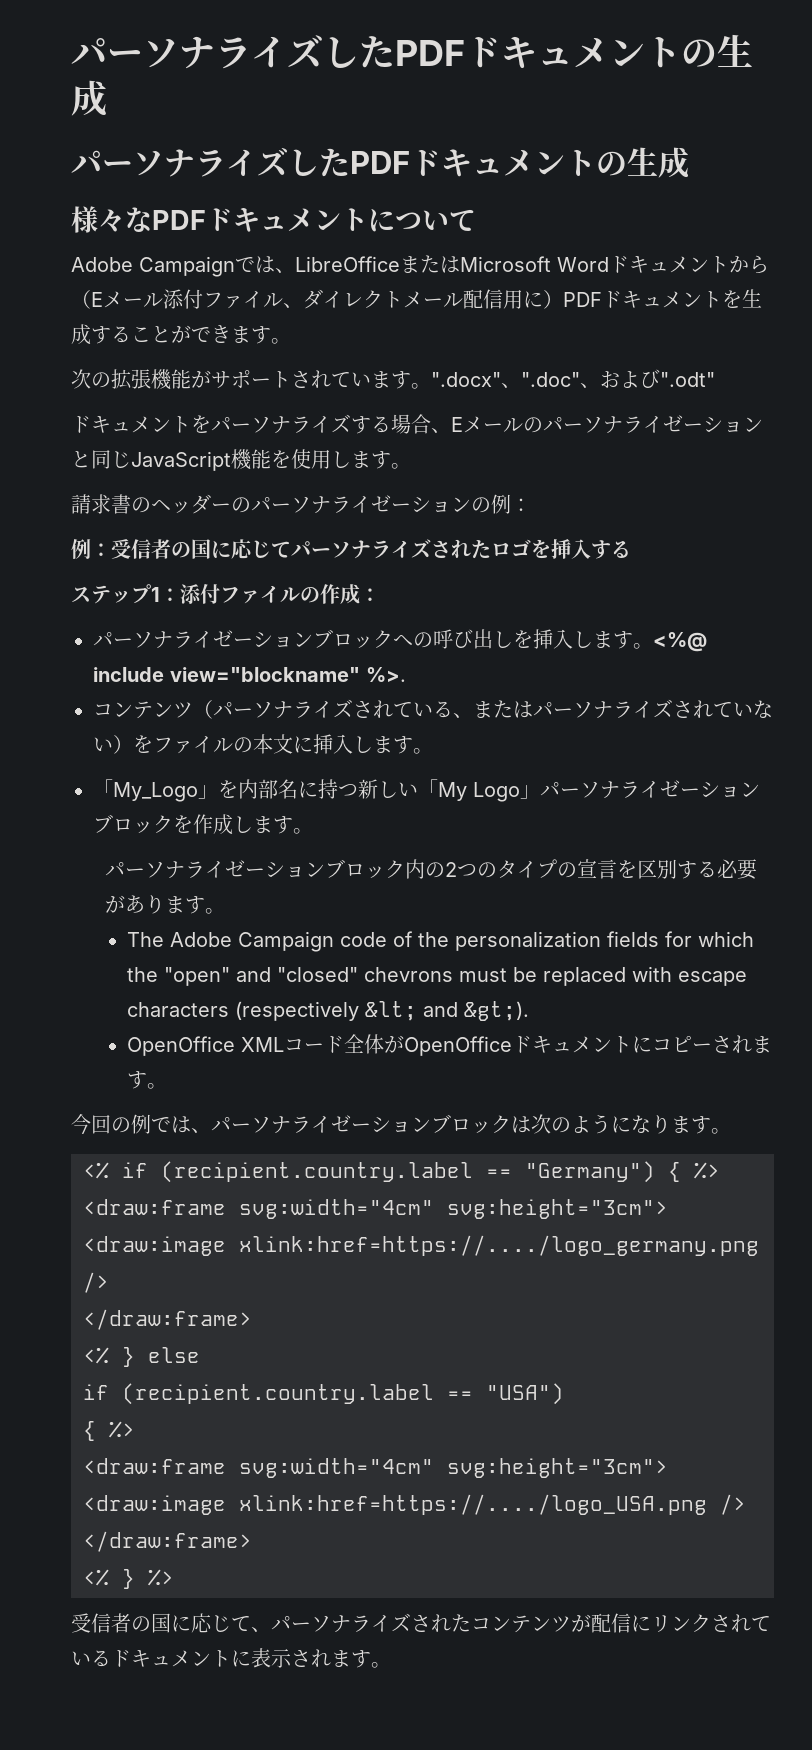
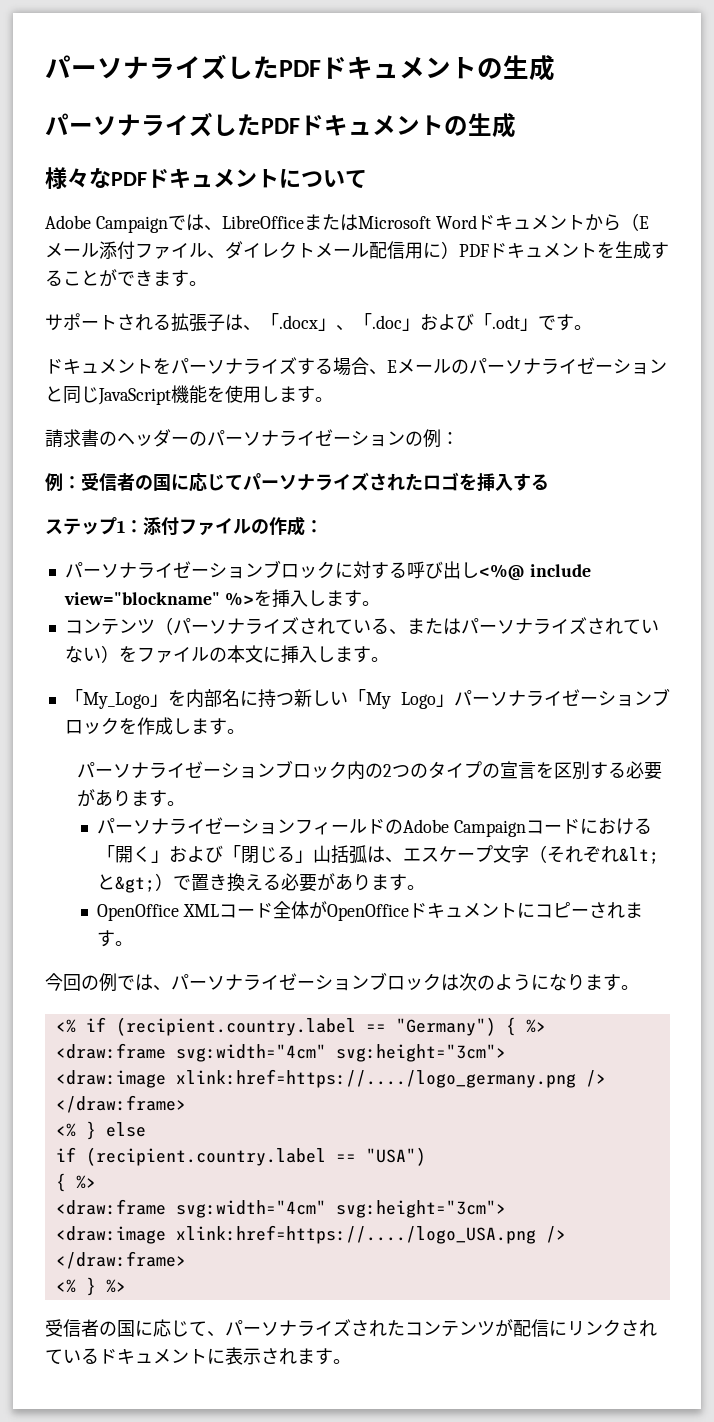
[71,369,715,390] 次の拡張機能がサポートされています。".docx"、".doc"、および".odt" -> [45,313,592,332] サポートされる拡張子は、「.docx」、「.doc」および「.odt」です。
[393,629,513,649] への呼び出し -> [334,561,591,581] [63,592,254,606] に対する呼び出し<%@ include view="blockname" %>
[653,632,707,652] [93,667,406,682] <%@ include view="blockname" %>. -> (380, 603) none
[127,931,755,952] [127,966,748,986] [127,1001,530,1021] The Adobe Campaign code of the personalization fields for which the "open" and "closed" chevrons must be replaced with escape characters (respectively &lt; and &gt;). -> [97,817,653,837] [97,845,660,864] [97,873,426,893] パーソナライゼーションフィールドのAdobe Campaignコードにおける「開く」および「閉じる」山括弧は、エスケープ文字（それぞれ&lt;と&gt;）で置き換える必要があります。

